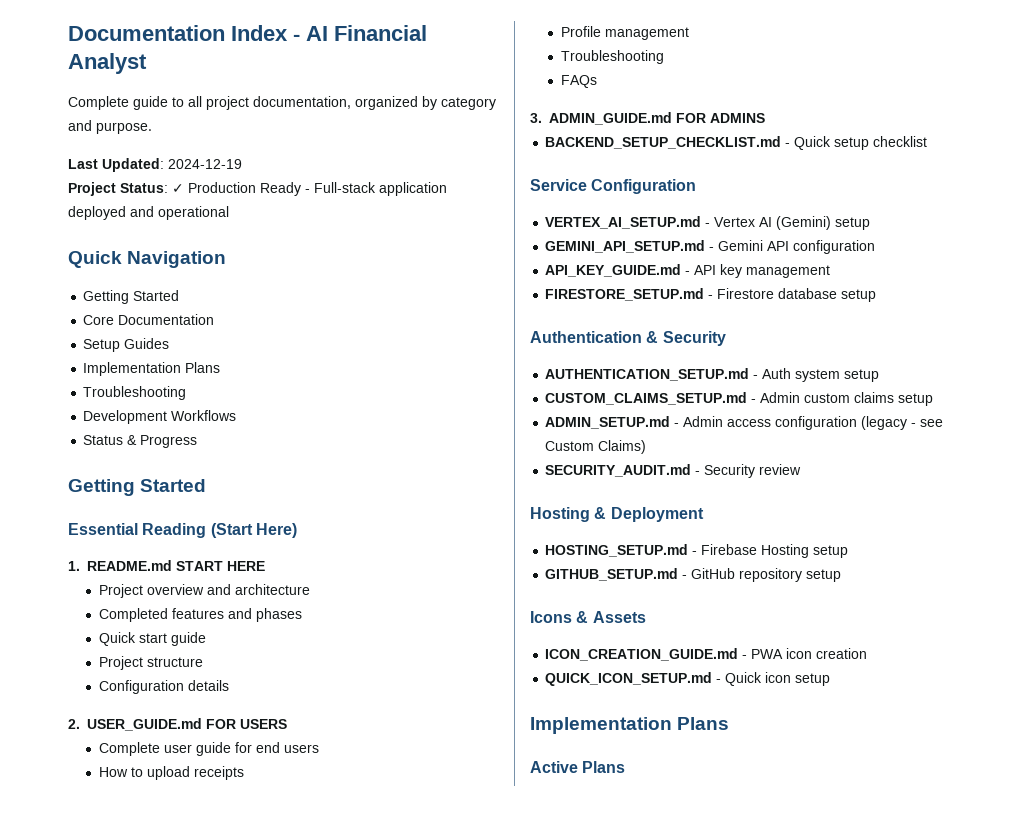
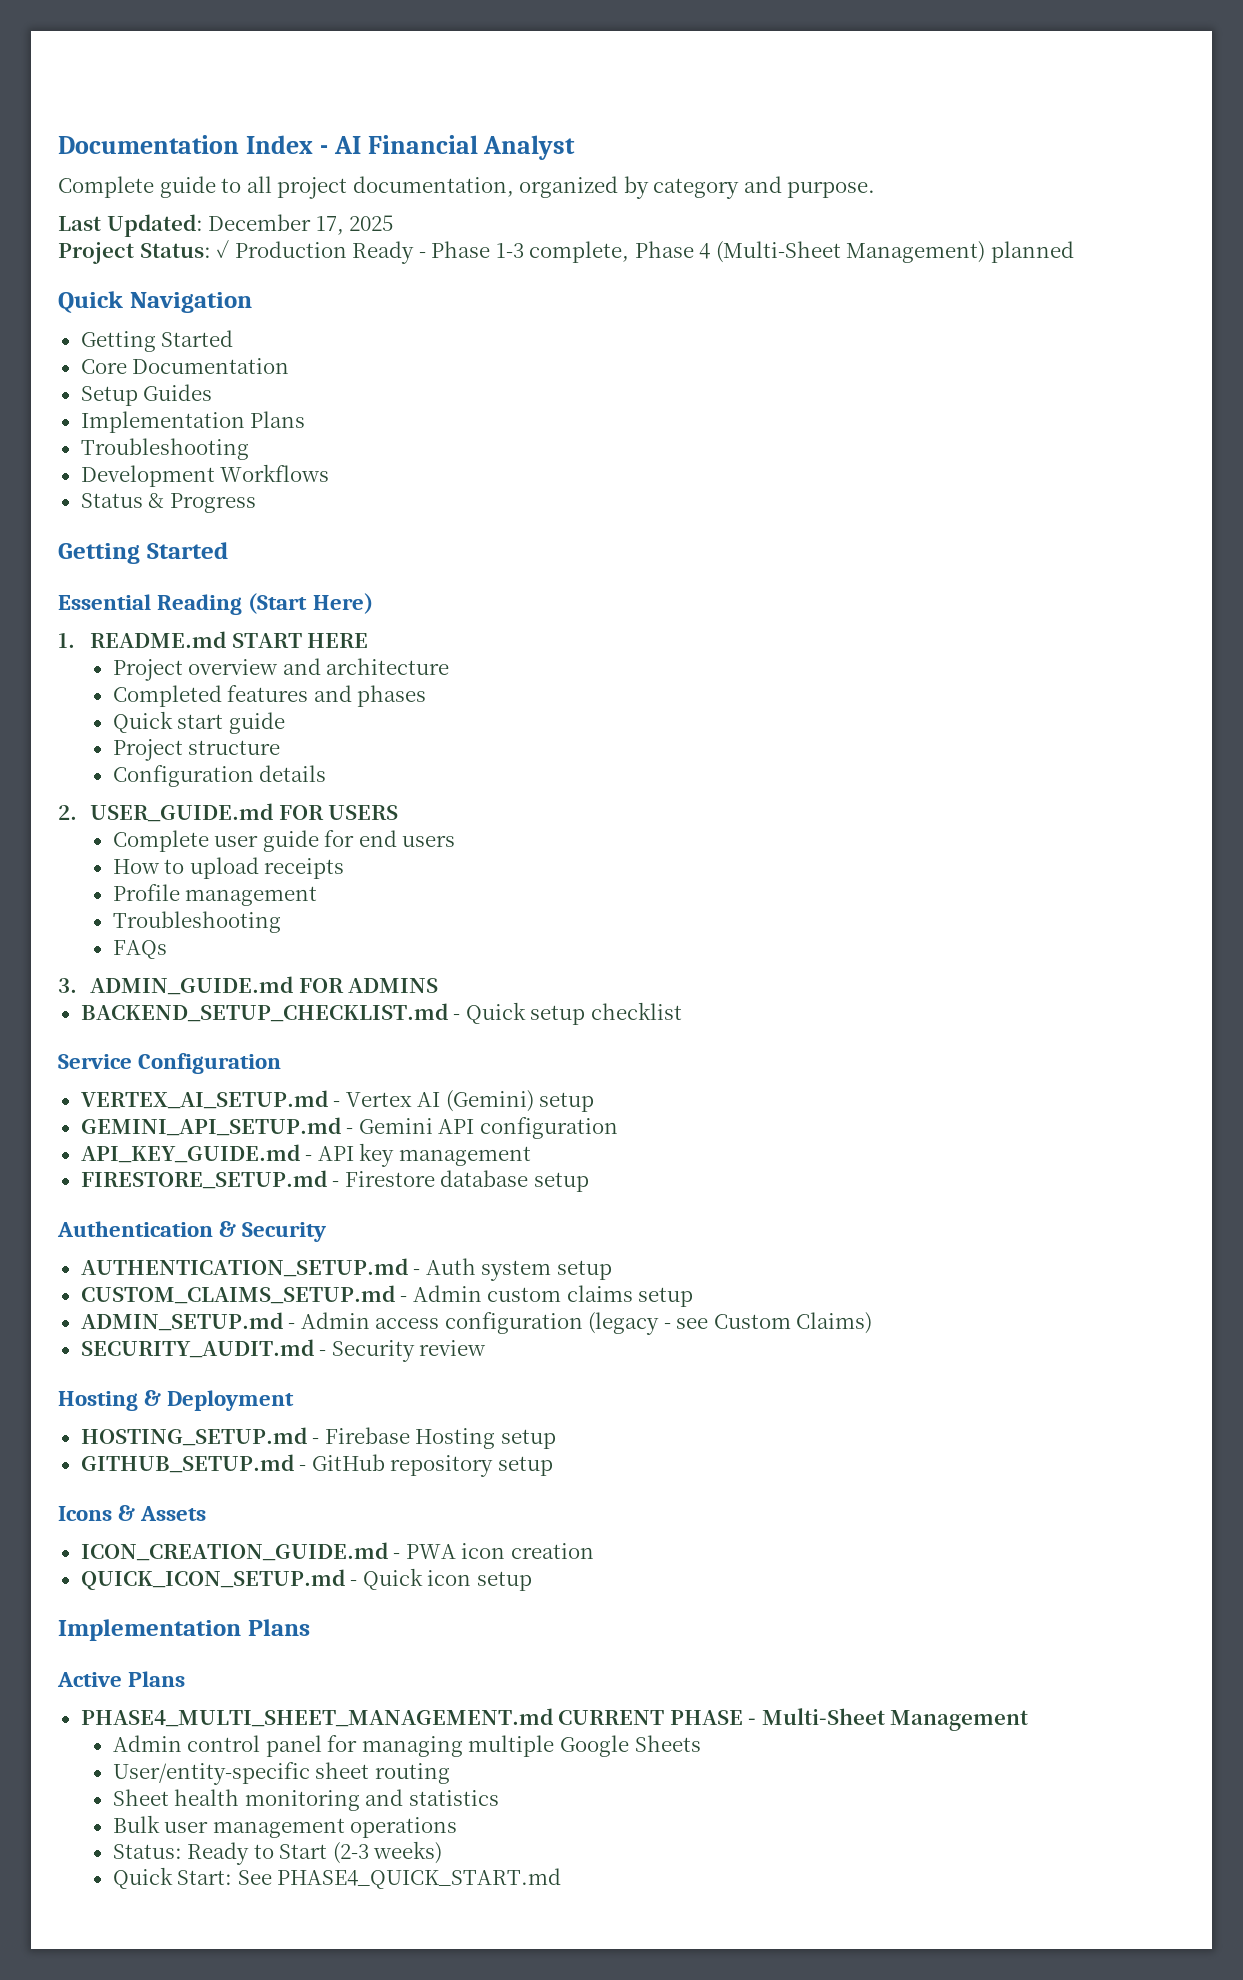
[168,159,242,169] 2024-12-19 -> [208,214,394,235] December 17, 2025
[314,182,447,196] [68,206,229,220] Full-stack application deployed and operational -> [431,241,1074,263] Phase 1-3 complete, Phase 4 (Multi-Sheet Management) planned
(626, 767) none -> [80,1708,1029,1731] [112,1735,701,1757] [112,1762,450,1785] [112,1789,499,1811] [112,1815,458,1838] [112,1841,443,1865] [112,1867,562,1889] // PHASE4_MULTI_SHEET_MANAGEMENT.md CURRENT PHASE - Multi-Sheet Management // Admin control panel for managing multiple Google Sheets // User/entity-specific sheet routing // Sheet health monitoring and statistics // Bulk user management operations // Status: Ready to Start (2-3 weeks) // Quick Start: See PHASE4_QUICK_START.md

